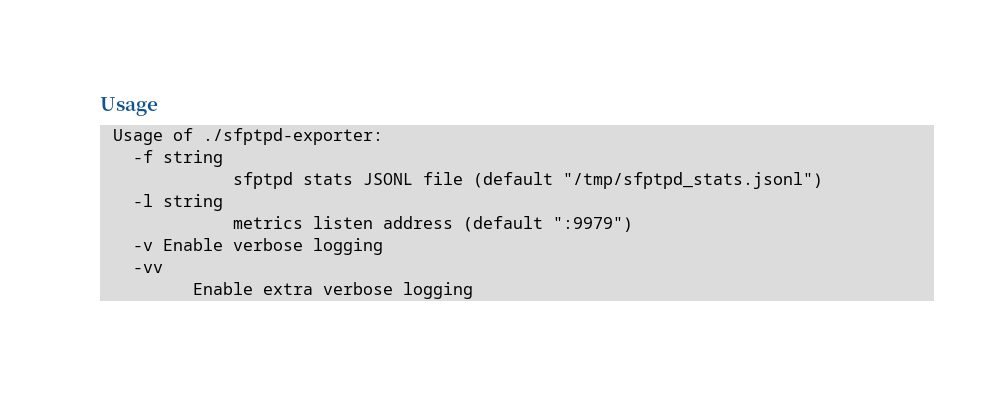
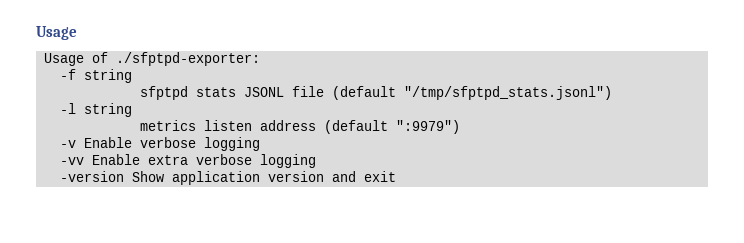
(163, 268) // -> (84, 161) none
(473, 290) none -> [59,171,396,185] // -version Show application version and exit

